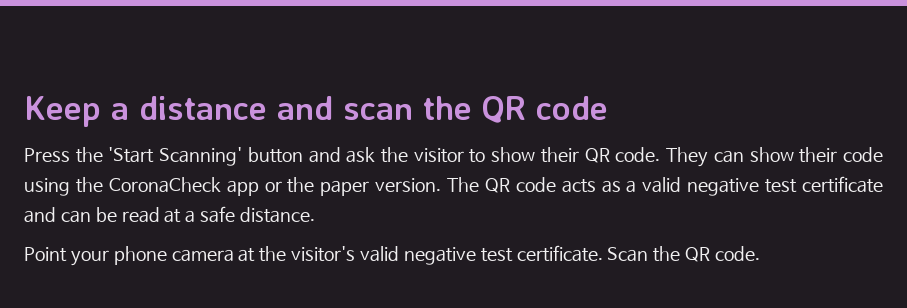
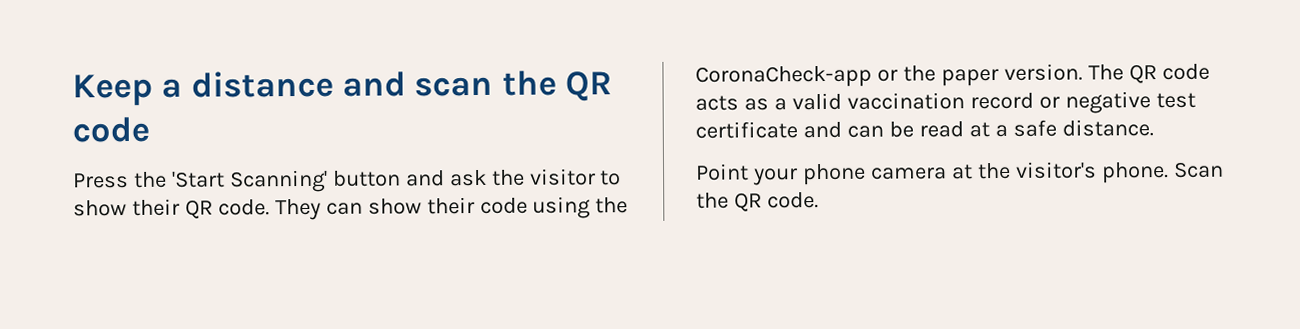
[108,177,259,196] CoronaCheck app -> [695,65,872,88] CoronaCheck-app
(682, 185) none -> [846,92,1060,110] vaccination record or
[360,245,603,265] valid negative test certificate. -> [1100,162,1169,184] phone.

